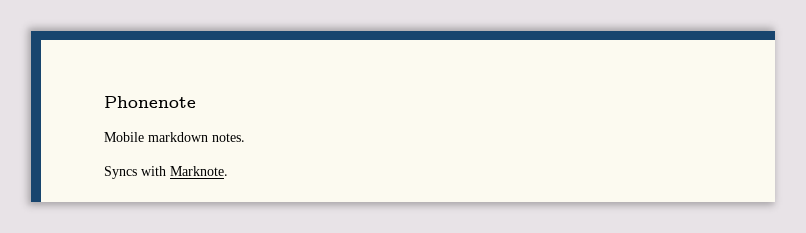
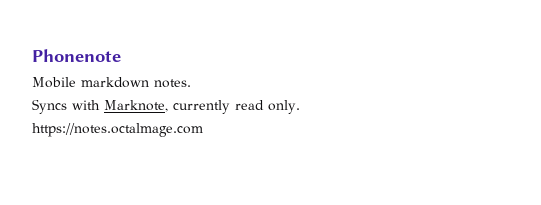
[170,166,228,176] Marknote. -> [104,100,300,114] [32,123,203,137] Marknote, currently read only. // https://notes.octalmage.com

